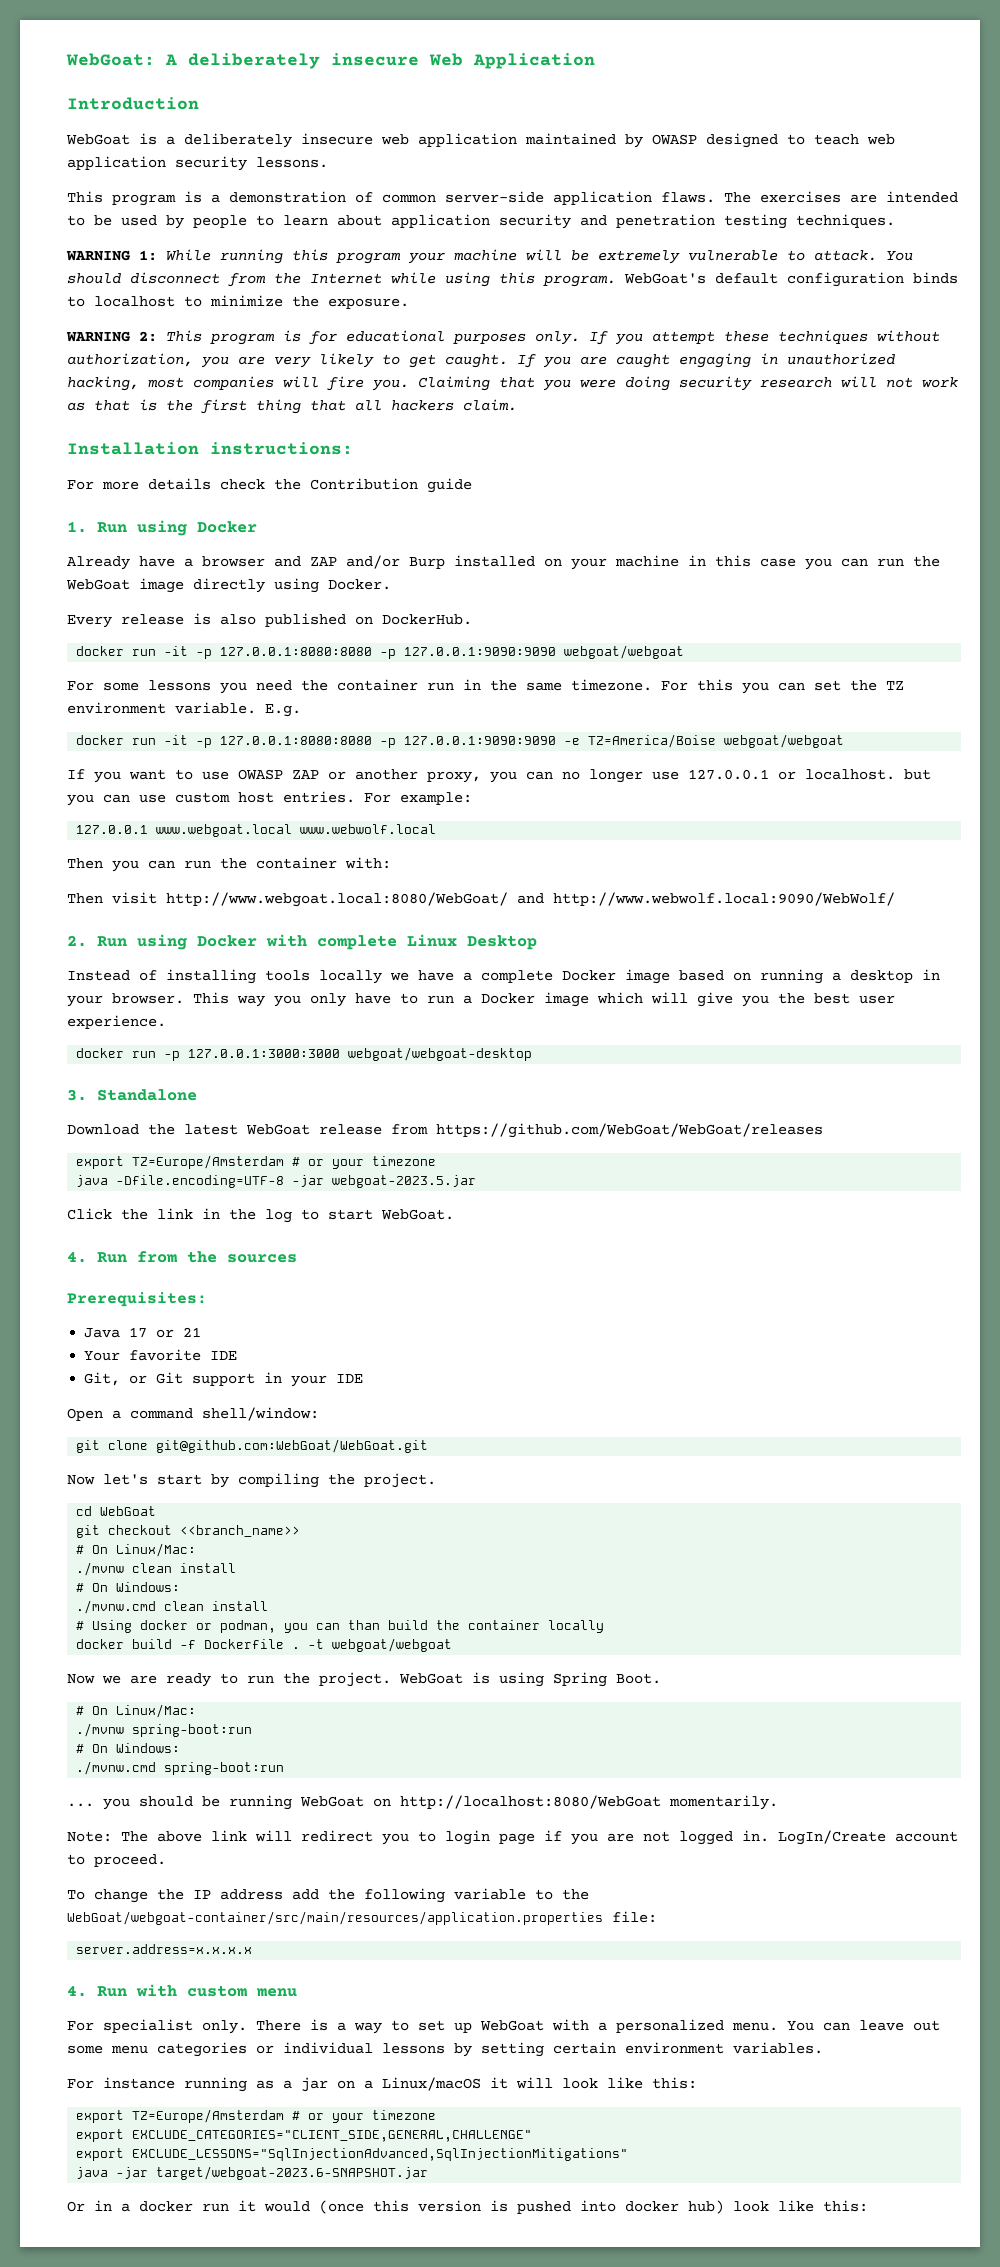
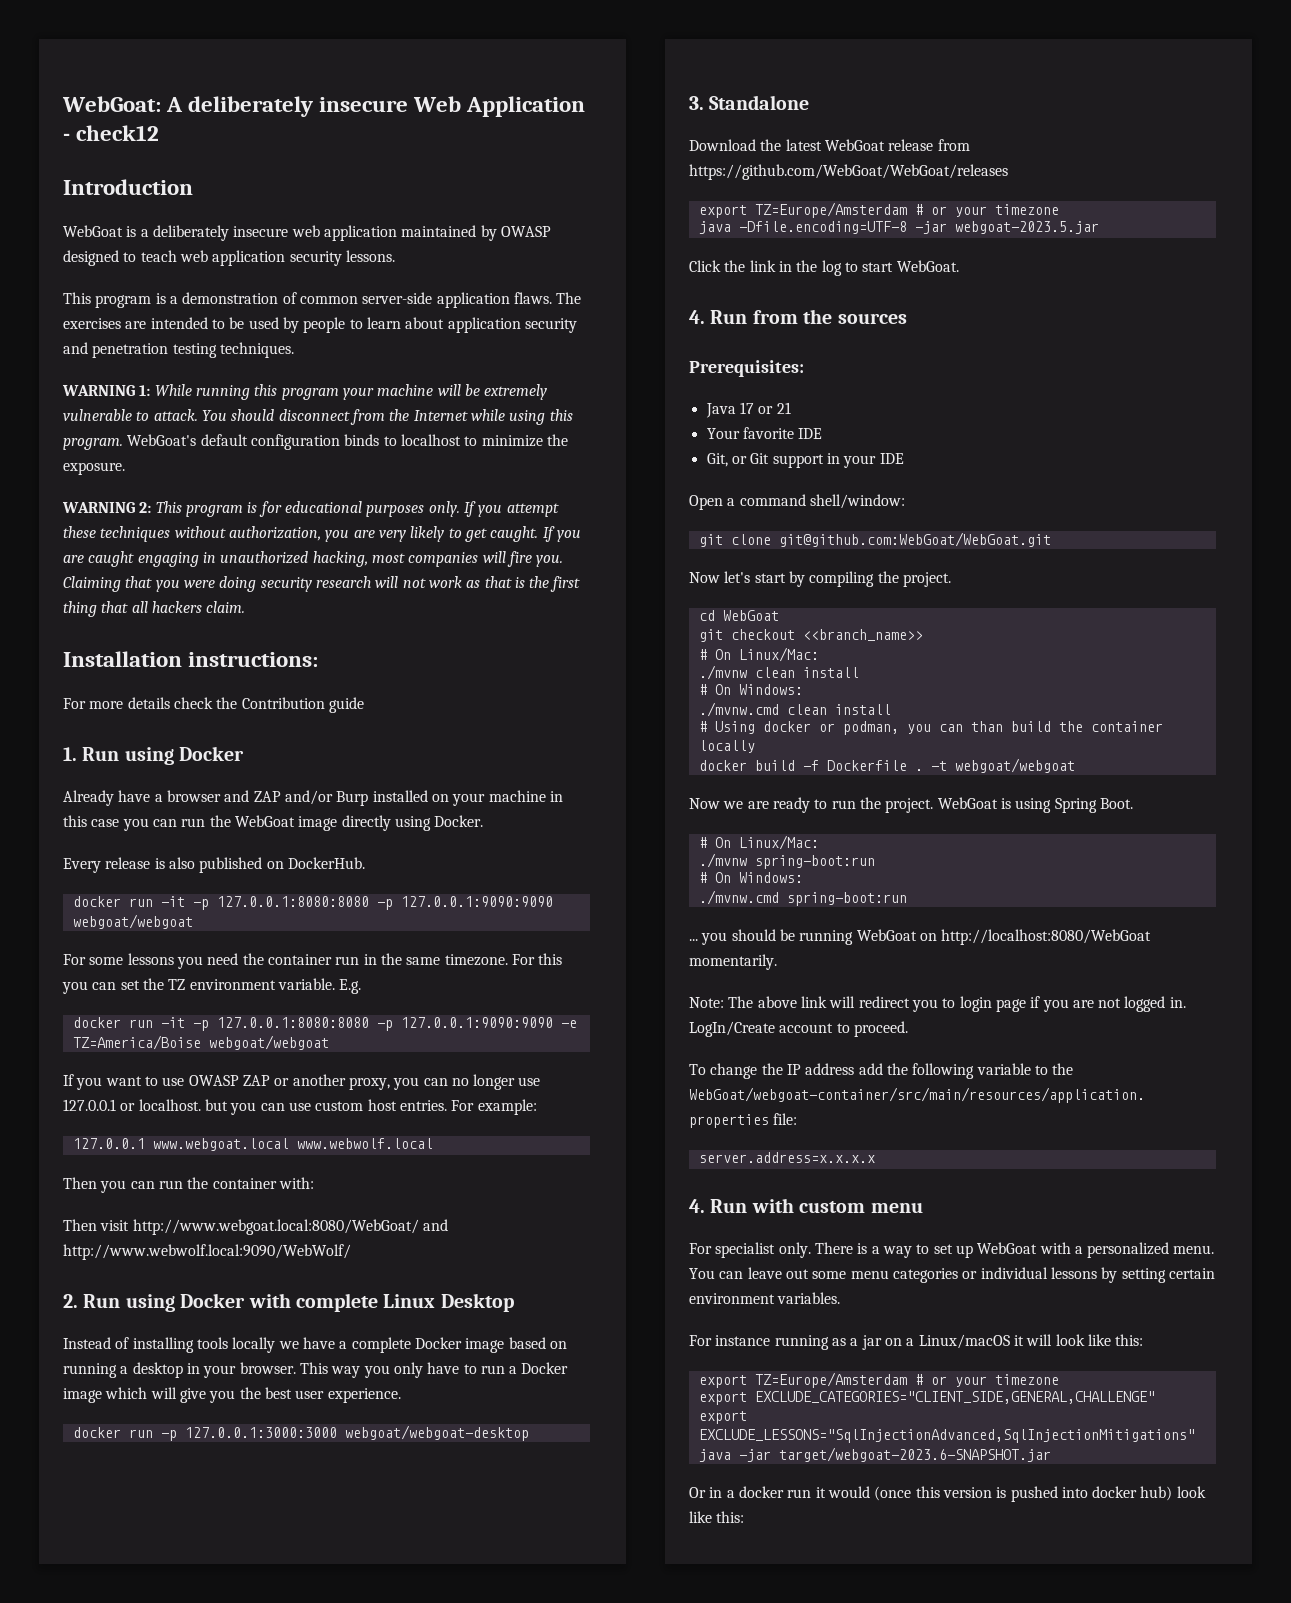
(595, 61) none -> [63,125,160,141] - check12

